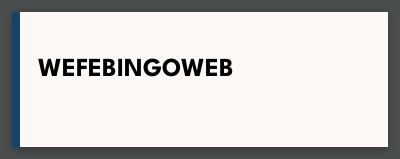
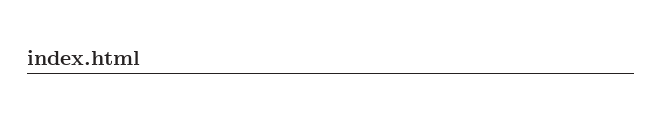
[38,58,234,77] WEFEBINGOWEB -> [27,50,140,65] index.html

